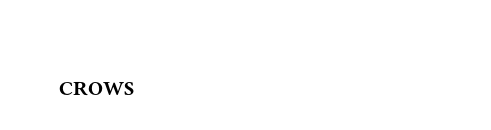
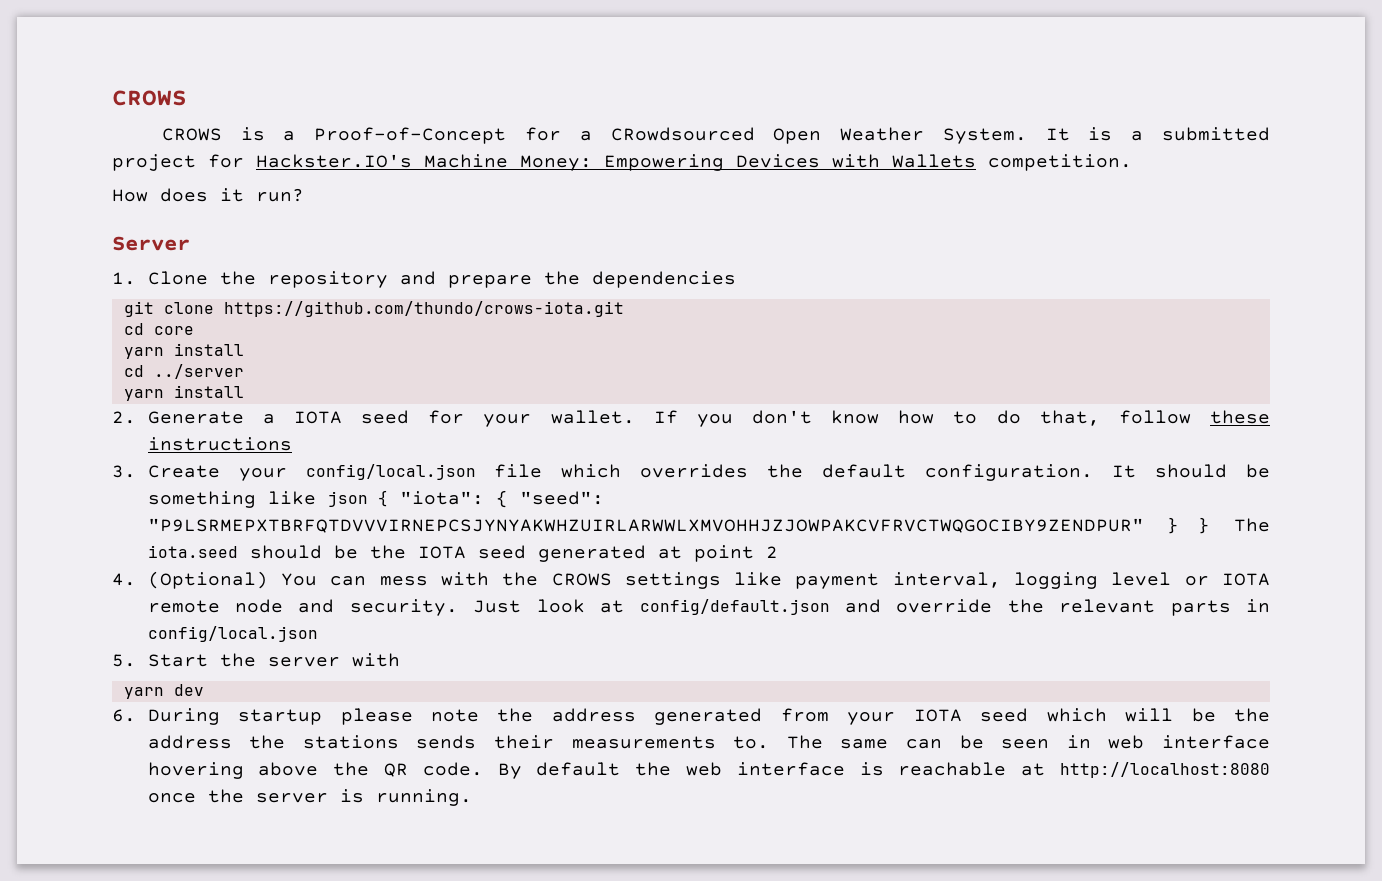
[59,81,134,96] CROWS -> [112,90,187,106] [161,127,1270,144] [112,154,1132,171] [112,188,304,202] [112,236,190,251] [112,271,736,288] [123,301,624,317] [123,323,194,335] [123,343,244,359] [123,364,244,379] [123,385,244,401] [112,410,1271,427] [147,437,292,451] [112,464,1270,481] [147,490,604,508] [147,517,1270,534] [147,545,778,562] [112,571,1270,589] [147,599,1270,616] [147,626,318,642] [112,653,400,667] [123,684,204,699] [112,708,1270,725] [147,735,1270,749] [147,762,1270,779] [147,789,472,806] CROWS // CROWS is a Proof-of-Concept for a CRowdsourced Open Weather System. It is a submitted project for Hackster.IO's Machine Money: Empowering Devices with Wallets competition. // How does it run? // Server // 1. Clone the repository and prepare the dependencies // git clone https://github.com/thundo/crows-iota.git // cd core // yarn install // cd ../server // yarn install // 2. Generate a IOTA seed for your wallet. If you don't know how to do that, follow these instructions // 3. Create your config/local.json file which overrides the default configuration. It should be something like json { "iota": { "seed": "P9LSRMEPXTBRFQTDVVVIRNEPCSJYNYAKWHZUIRLARWWLXMVOHHJZJOWPAKCVFRVCTWQGOCIBY9ZENDPUR" } } The iota.seed should be the IOTA seed generated at point 2 // 4. (Optional) You can mess with the CROWS settings like payment interval, logging level or IOTA remote node and security. Just look at config/default.json and override the relevant parts in config/local.json // 5. Start the server with // yarn dev // 6. During startup please note the address generated from your IOTA seed which will be the address the stations sends their measurements to. The same can be seen in web interface hovering above the QR code. By default the web interface is reachable at http://localhost:8080 once the server is running.

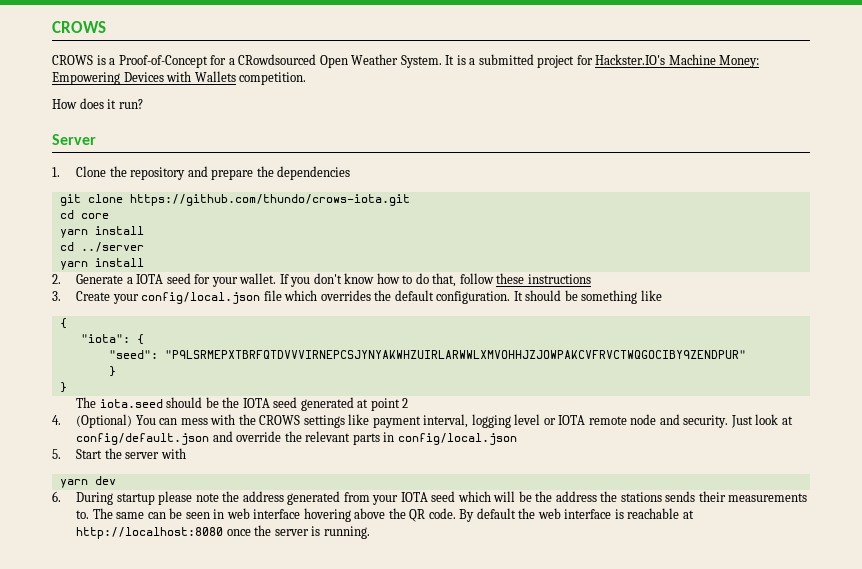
[327,490,388,507] json { -> [59,318,67,329] // { //
(508, 499) none -> (144, 339) //
[1168,517,1210,534] } } -> [108,366,116,377] [59,382,67,393] // } // } //

